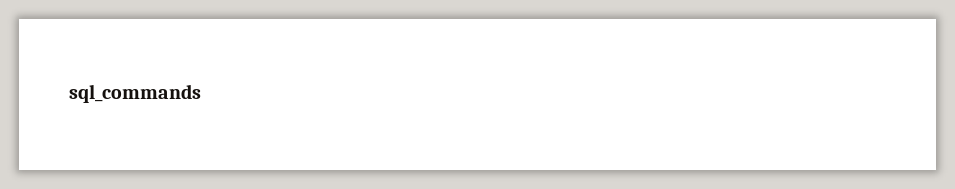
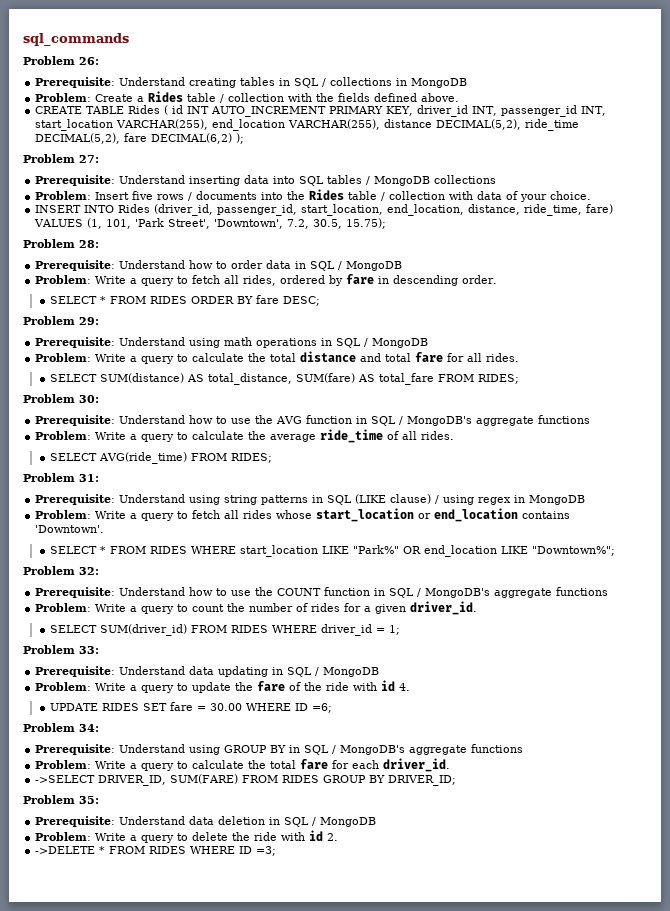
(201, 93) none -> [23,56,99,65] [35,77,468,88] [35,91,460,103] [35,105,607,117] [35,119,580,131] [35,133,245,144] [23,154,99,163] [35,175,497,186] [35,189,592,202] [35,204,614,216] [34,218,387,229] [23,239,99,248] [35,260,403,271] [35,274,498,286] [49,295,320,306] [23,316,99,325] [35,337,429,348] [35,351,520,364] [49,373,519,385] [23,394,99,403] [35,415,591,426] [35,429,455,443] [49,452,272,464] [23,473,99,482] [35,494,586,505] [35,508,571,522] [35,525,105,533] [49,545,615,557] [23,566,99,575] [35,587,609,598] [35,601,478,615] [49,624,400,636] [23,645,99,654] [35,666,380,677] [35,680,411,693] [49,702,332,713] [23,723,99,732] [35,744,524,755] [35,758,451,772] [35,774,457,786] [23,795,99,804] [35,816,377,827] [35,830,339,843] [35,846,277,856] // Problem 26: // Prerequisite: Understand creating tables in SQL / collections in MongoDB // Problem: Create a Rides table / collection with the fields defined above. // CREATE TABLE Rides ( id INT AUTO_INCREMENT PRIMARY KEY, driver_id INT, passenger_id INT, start_location VARCHAR(255), end_location VARCHAR(255), distance DECIMAL(5,2), ride_time DECIMAL(5,2), fare DECIMAL(6,2) ); // Problem 27: // Prerequisite: Understand inserting data into SQL tables / MongoDB collections // Problem: Insert five rows / documents into the Rides table / collection with data of your choice. // INSERT INTO Rides (driver_id, passenger_id, start_location, end_location, distance, ride_time, fare) VALUES (1, 101, 'Park Street', 'Downtown', 7.2, 30.5, 15.75); // Problem 28: // Prerequisite: Understand how to order data in SQL / MongoDB // Problem: Write a query to fetch all rides, ordered by fare in descending order. // SELECT * FROM RIDES ORDER BY fare DESC; // Problem 29: // Prerequisite: Understand using math operations in SQL / MongoDB // Problem: Write a query to calculate the total distance and total fare for all rides. // SELECT SUM(distance) AS total_distance, SUM(fare) AS total_fare FROM RIDES; // Problem 30: // Prerequisite: Understand how to use the AVG function in SQL / MongoDB's aggregate functions // Problem: Write a query to calculate the average ride_time of all rides. // SELECT AVG(ride_time) FROM RIDES; // Problem 31: // Prerequisite: Understand using string patterns in SQL (LIKE clause) / using regex in MongoDB // Problem: Write a query to fetch all rides whose start_location or end_location contains 'Downtown'. // SELECT * FROM RIDES WHERE start_location LIKE "Park%" OR end_location LIKE "Downtown%"; // Problem 32: // Prerequisite: Understand how to use the COUNT function in SQL / MongoDB's aggregate functions // Problem: Write a query to count the number of rides for a given driver_id. // SELECT SUM(driver_id) FROM RIDES WHERE driver_id = 1; // Problem 33: // Prerequisite: Understand data updating in SQL / MongoDB // Problem: Write a query to update the fare of the ride with id 4. // UPDATE RIDES SET fare = 30.00 WHERE ID =6; // Problem 34: // Prerequisite: Understand using GROUP BY in SQL / MongoDB's aggregate functions // Problem: Write a query to calculate the total fare for each driver_id. // ->SELECT DRIVER_ID, SUM(FARE) FROM RIDES GROUP BY DRIVER_ID; // Problem 35: // Prerequisite: Understand data deletion in SQL / MongoDB // Problem: Write a query to delete the ride with id 2. // ->DELETE * FROM RIDES WHERE ID =3;

